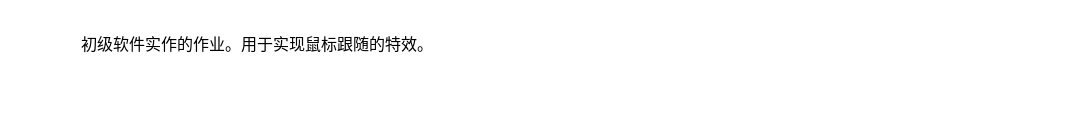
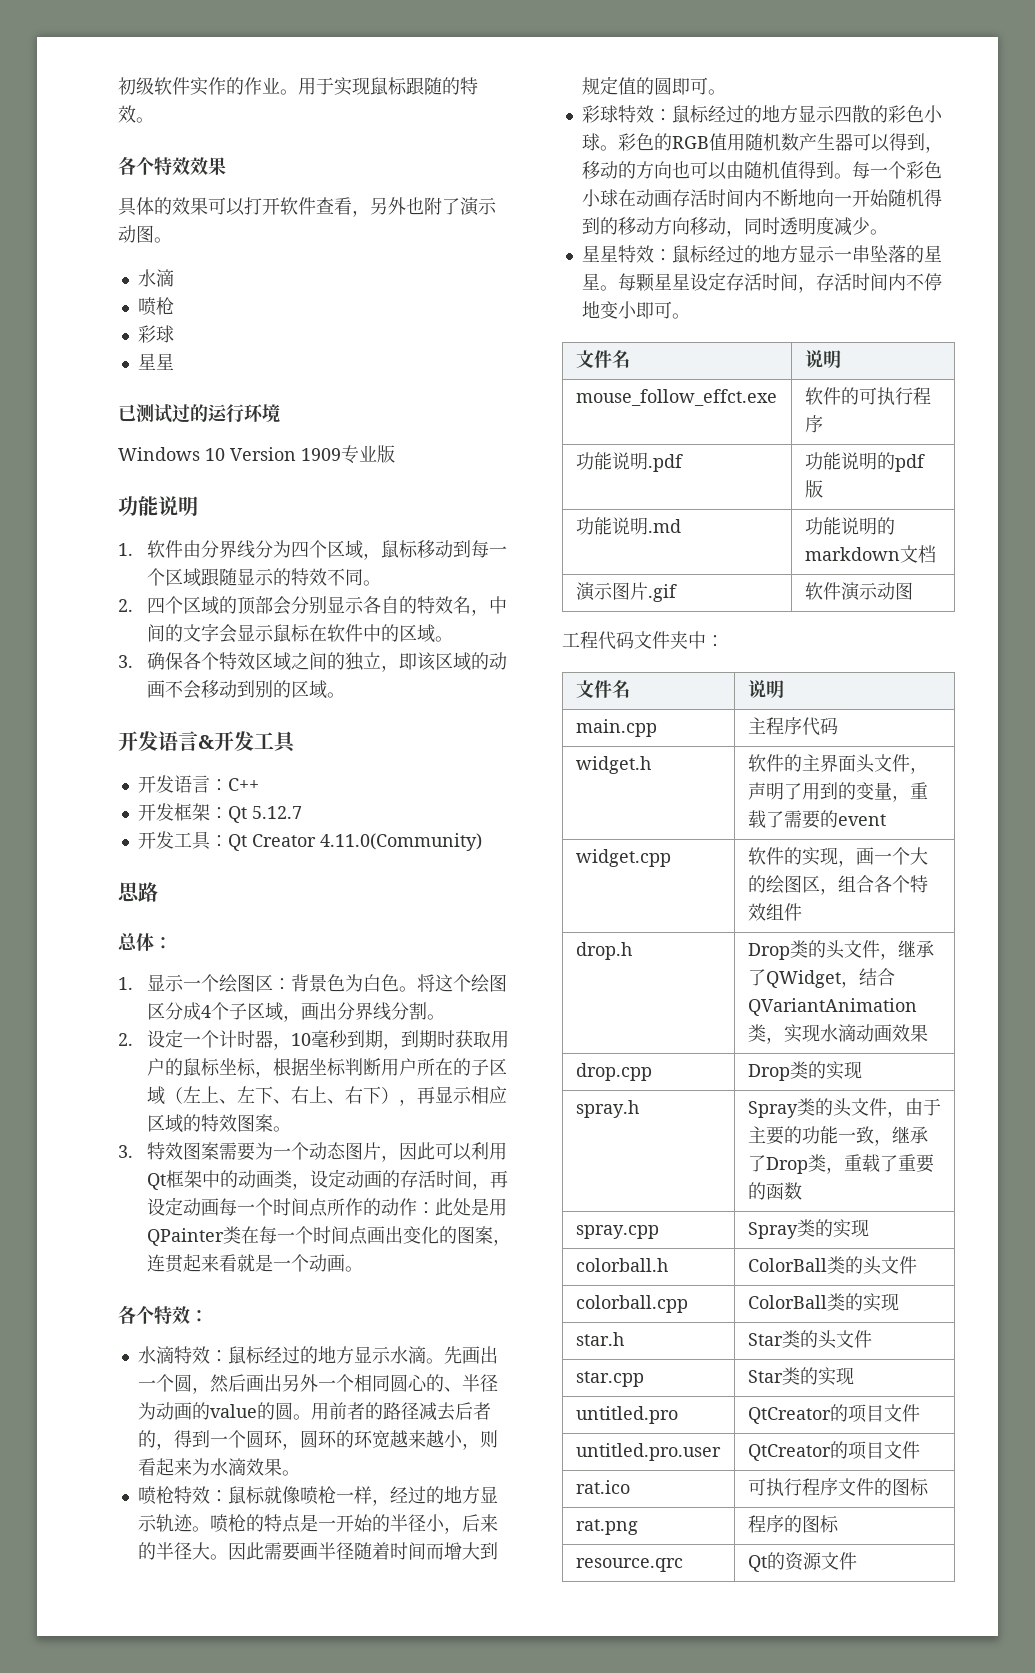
(433, 49) none -> [118,156,226,175] [118,197,497,217] [118,225,172,243] [137,269,174,287] [137,297,174,316] [137,325,174,343] [137,353,174,370] [118,404,280,423] [118,445,395,464] [118,496,198,516] [118,540,507,560] [146,568,381,587] [118,596,507,616] [146,623,453,643] [118,652,507,672] [146,680,345,699] [118,731,297,753] [137,775,259,793] [137,803,302,823] [137,831,482,851] [118,882,158,902] [118,933,172,951] [118,974,507,993] [146,1002,445,1022] [118,1029,509,1050] [146,1058,507,1078] [146,1086,507,1106] [146,1114,291,1133] [118,1142,507,1162] [146,1169,508,1190] [146,1197,507,1217] [146,1226,511,1246] [146,1254,363,1273] [118,1305,208,1324] [137,1346,498,1364] [137,1374,498,1394] [137,1402,491,1421] [137,1430,498,1450] [137,1458,300,1476] [137,1486,498,1506] [137,1514,498,1534] [137,1542,498,1561] [581,76,726,95] [581,105,943,123] [581,133,943,153] [581,161,942,180] [581,189,942,207] [581,217,888,237] [581,245,942,263] [581,272,942,293] [581,301,690,319] [575,350,630,368] [804,350,841,368] [575,389,777,406] [804,387,931,405] [804,415,823,433] [575,452,683,472] [804,452,925,472] [804,480,823,498] [575,517,681,535] [804,517,895,535] [804,545,936,563] [575,582,677,602] [804,582,913,601] [562,631,724,650] [575,680,630,698] [747,680,784,698] [575,719,657,737] [747,717,838,736] [575,756,651,774] [747,754,928,774] [747,782,928,802] [747,810,886,829] [575,849,671,867] [747,847,928,867] [747,875,928,895] [747,903,802,921] [575,942,632,960] [747,940,934,960] [747,968,895,988] [747,998,917,1016] [747,1024,928,1044] [575,1063,652,1081] [747,1061,862,1081] [575,1100,639,1118] [747,1098,941,1118] [747,1126,928,1146] [747,1154,934,1174] [747,1182,802,1200] [575,1225,659,1239] [747,1219,869,1239] [575,1258,668,1272] [747,1256,917,1275] [575,1295,688,1313] [747,1293,899,1312] [575,1332,624,1346] [747,1330,872,1349] [575,1371,644,1387] [747,1367,854,1386] [575,1406,678,1424] [747,1404,920,1424] [575,1443,721,1461] [747,1441,920,1461] [575,1480,630,1494] [747,1478,929,1496] [575,1519,638,1535] [747,1515,839,1533] [575,1558,683,1572] [747,1552,857,1572] // 各个特效效果 // 具体的效果可以打开软件查看，另外也附了演示动图。 // 水滴 // 喷枪 // 彩球 // 星星 // 已测试过的运行环境 // Windows 10 Version 1909专业版 // 功能说明 // 1.软件由分界线分为四个区域，鼠标移动到每一个区域跟随显示的特效不同。 // 2.四个区域的顶部会分别显示各自的特效名，中间的文字会显示鼠标在软件中的区域。 // 3.确保各个特效区域之间的独立，即该区域的动画不会移动到别的区域。 // 开发语言&开发工具 // 开发语言：C++ // 开发框架：Qt 5.12.7 // 开发工具：Qt Creator 4.11.0(Community) // 思路 // 总体： // 1.显示一个绘图区：背景色为白色。将这个绘图区分成4个子区域，画出分界线分割。 // 2.设定一个计时器，10毫秒到期，到期时获取用户的鼠标坐标，根据坐标判断用户所在的子区域（左上、左下、右上、右下），再显示相应区域的特效图案。 // 3.特效图案需要为一个动态图片，因此可以利用Qt框架中的动画类，设定动画的存活时间，再设定动画每一个时间点所作的动作：此处是用QPainter类在每一个时间点画出变化的图案，连贯起来看就是一个动画。 // 各个特效： // 水滴特效：鼠标经过的地方显示水滴。先画出一个圆，然后画出另外一个相同圆心的、半径为动画的value的圆。用前者的路径减去后者的，得到一个圆环，圆环的环宽越来越小，则看起来为水滴效果。 // 喷枪特效：鼠标就像喷枪一样，经过的地方显示轨迹。喷枪的特点是一开始的半径小，后来的半径大。因此需要画半径随着时间而增大到规定值的圆即可。 // 彩球特效：鼠标经过的地方显示四散的彩色小球。彩色的RGB值用随机数产生器可以得到，移动的方向也可以由随机值得到。每一个彩色小球在动画存活时间内不断地向一开始随机得到的移动方向移动，同时透明度减少。 // 星星特效：鼠标经过的地方显示一串坠落的星星。每颗星星设定存活时间，存活时间内不停地变小即可。 // 文件名 | 说明 // mouse_follow_effct.exe | 软件的可执行程序 // 功能说明.pdf | 功能说明的pdf版 // 功能说明.md | 功能说明的markdown文档 // 演示图片.gif | 软件演示动图 // 工程代码文件夹中： // 文件名 | 说明 // main.cpp | 主程序代码 // widget.h | 软件的主界面头文件，声明了用到的变量，重载了需要的event // widget.cpp | 软件的实现，画一个大的绘图区，组合各个特效组件 // drop.h | Drop类的头文件，继承了QWidget，结合QVariantAnimation类，实现水滴动画效果 // drop.cpp | Drop类的实现 // spray.h | Spray类的头文件，由于主要的功能一致，继承了Drop类，重载了重要的函数 // spray.cpp | Spray类的实现 // colorball.h | ColorBall类的头文件 // colorball.cpp | ColorBall类的实现 // star.h | Star类的头文件 // star.cpp | Star类的实现 // untitled.pro | QtCreator的项目文件 // untitled.pro.user | QtCreator的项目文件 // rat.ico | 可执行程序文件的图标 // rat.png | 程序的图标 // resource.qrc | Qt的资源文件

